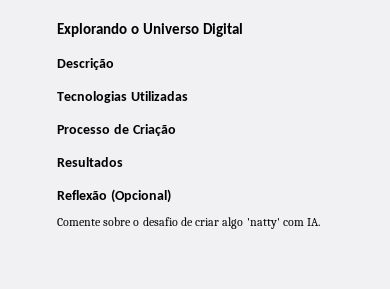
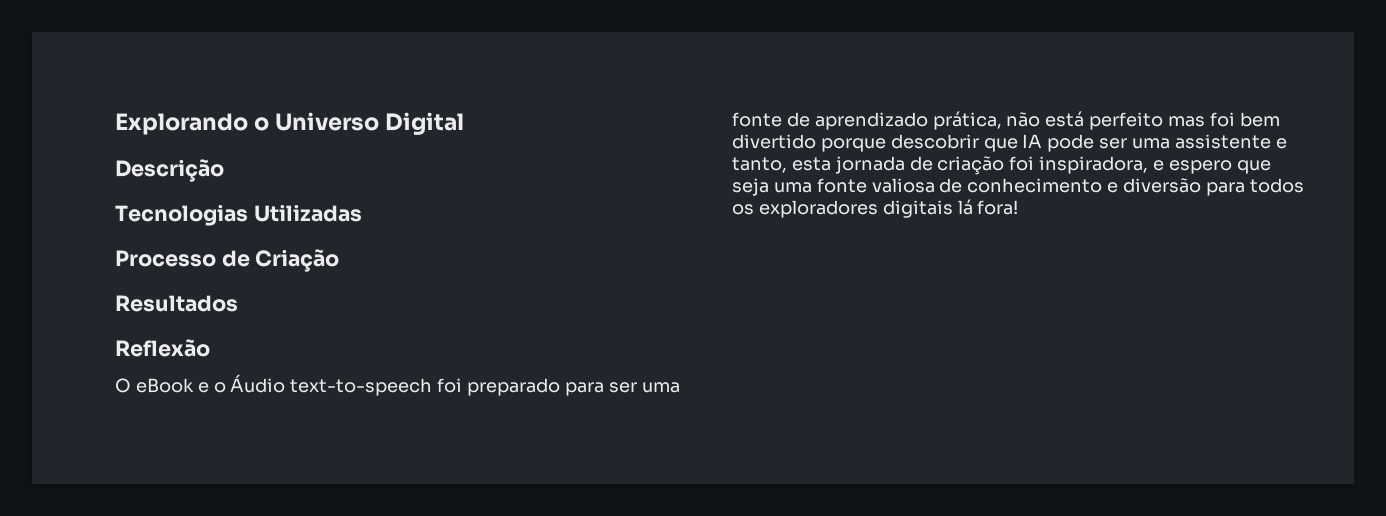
[110,189,171,203] [57,217,321,229] (Opcional) // Comente sobre o desafio de criar algo 'natty' com IA. -> [115,374,680,396] [732,111,1280,130] [732,134,1287,152] [732,156,1271,175] [732,178,1304,196] [732,199,1019,218] // O eBook e o Áudio text-to-speech foi preparado para ser uma fonte de aprendizado prática, não está perfeito mas foi bem divertido porque descobrir que IA pode ser uma assistente e tanto, esta jornada de criação foi inspiradora, e espero que seja uma fonte valiosa de conhecimento e diversão para todos os exploradores digitais lá fora!

